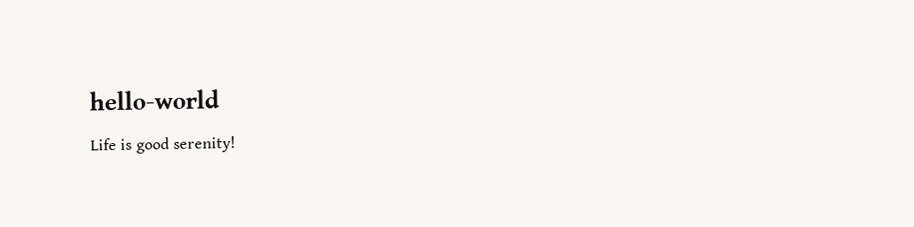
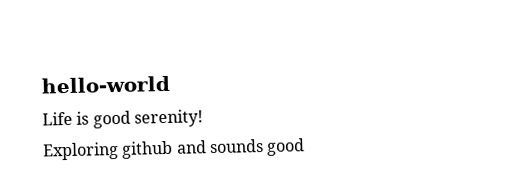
(236, 144) none -> [42,138,306,161] // Exploring github and sounds good

